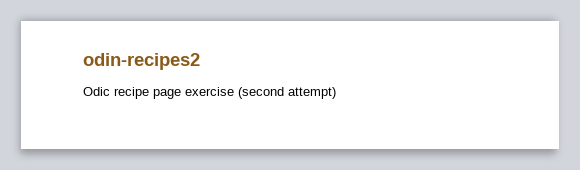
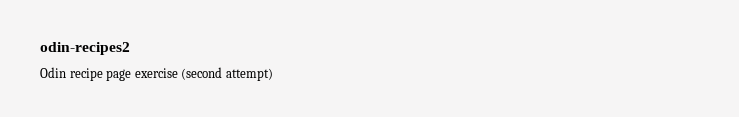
[83,87,110,96] Odic -> [40,67,66,78] Odin

